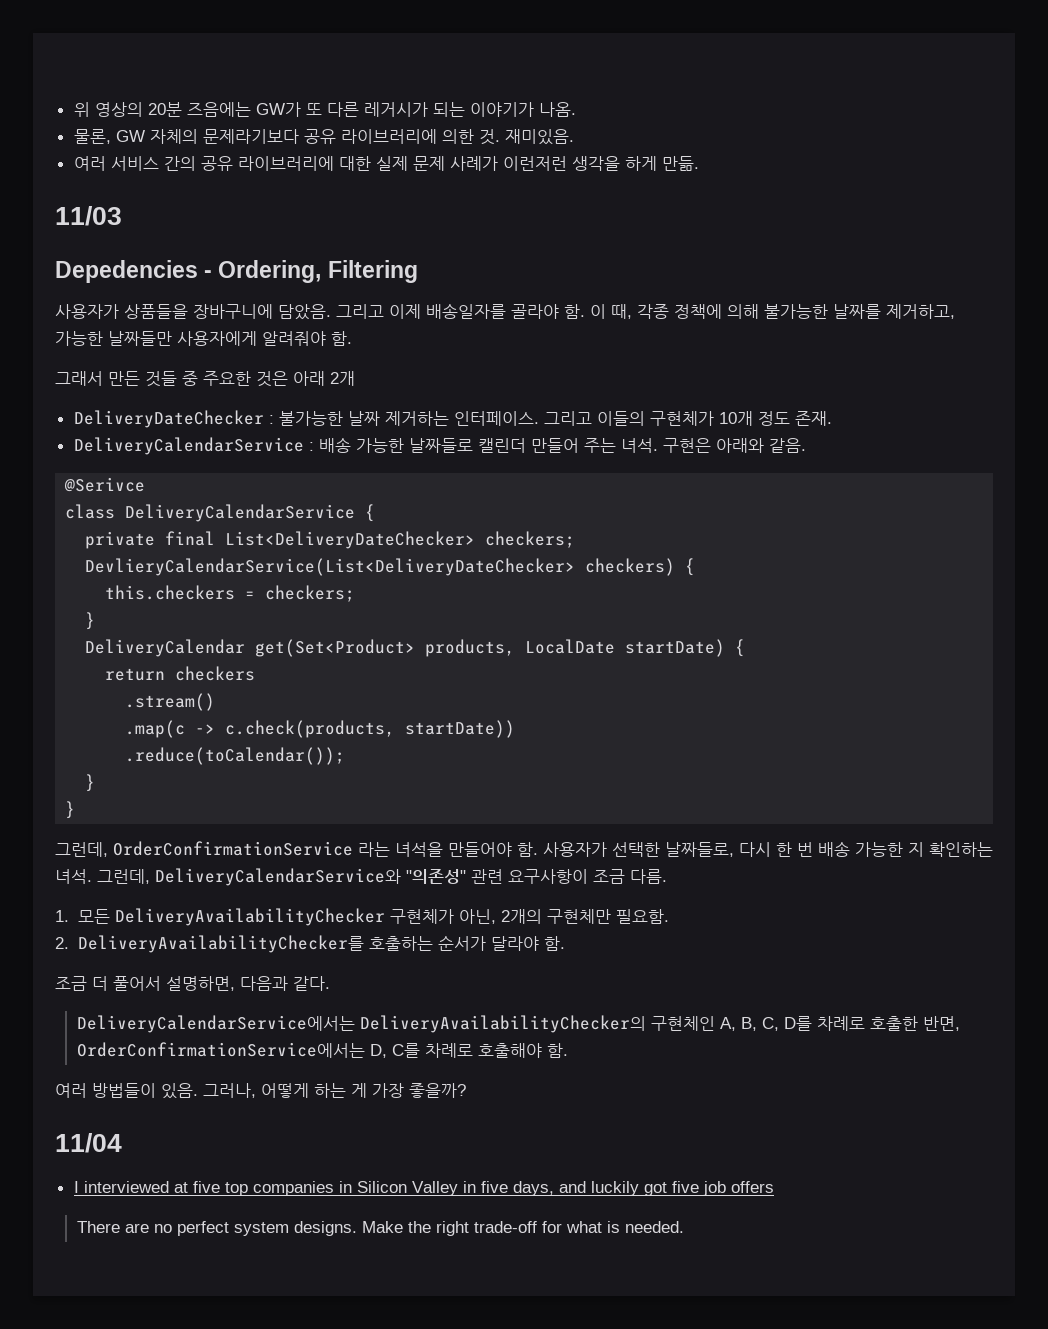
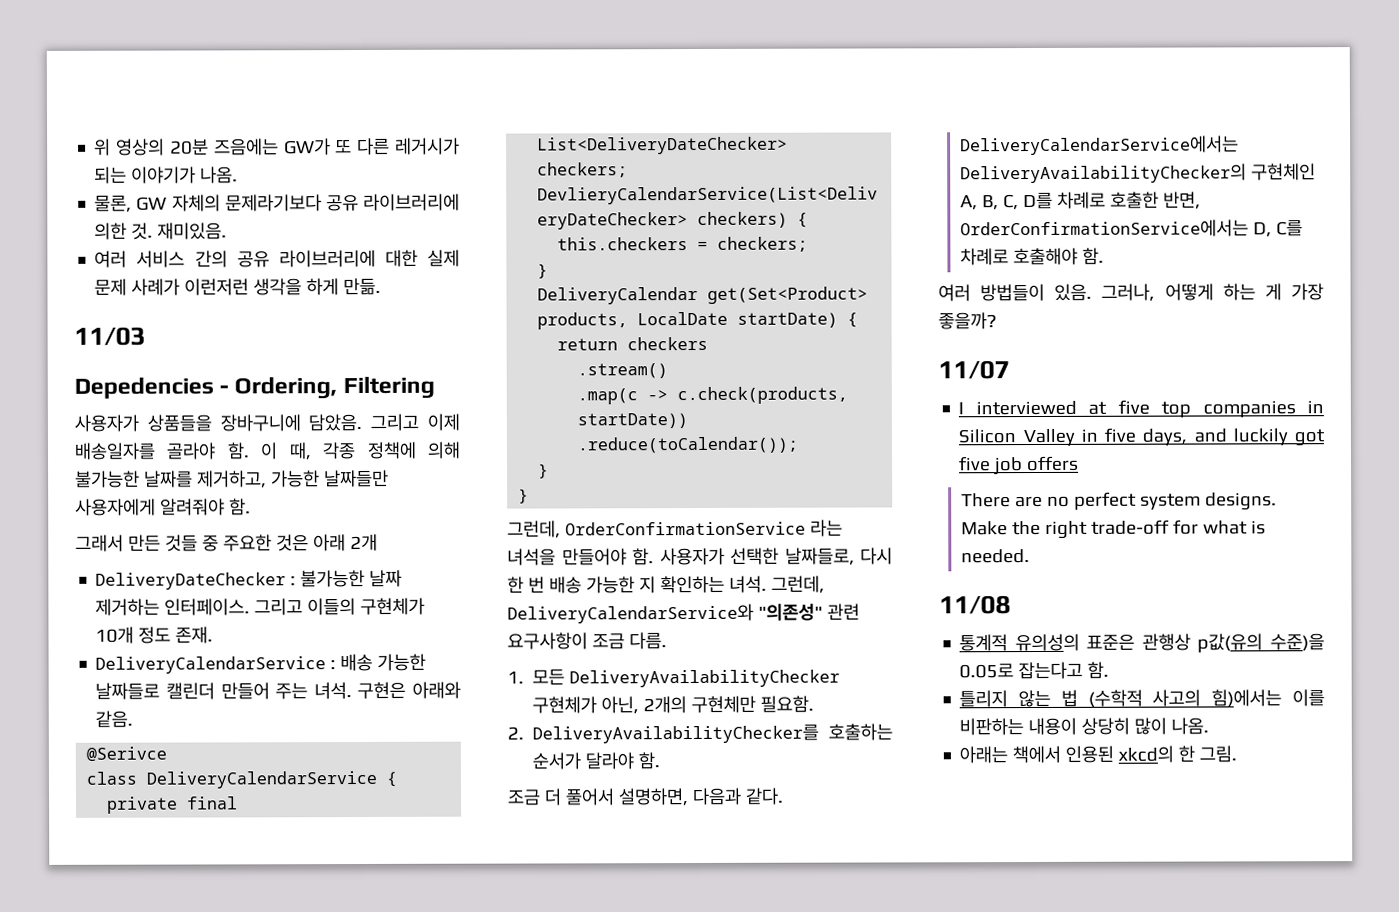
[55,1133,122,1153] 11/04 -> [938,360,1010,380] 11/07
(684, 1227) none -> [939,595,1011,615] [959,633,1325,653] [959,661,1110,680] [959,689,1325,708] [959,717,1210,736] [959,745,1238,764] // 11/08 // 통계적 유의성의 표준은 관행상 p값(유의 수준)을 0.05로 잡는다고 함. // 틀리지 않는 법 (수학적 사고의 힘)에서는 이를 비판하는 내용이 상당히 많이 나옴. // 아래는 책에서 인용된 xkcd의 한 그림.

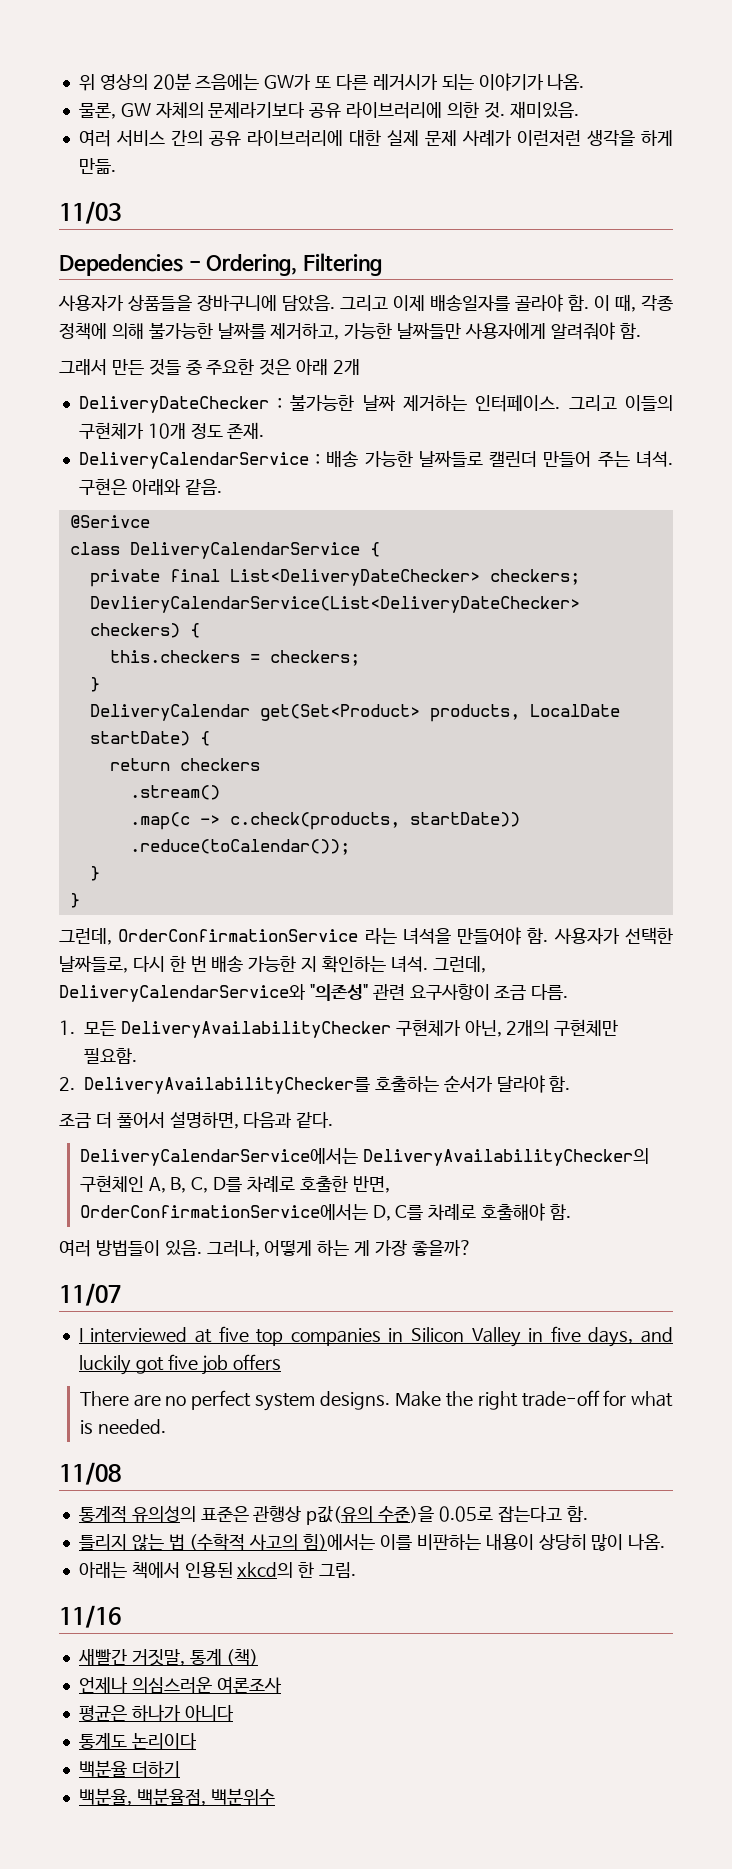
(1238, 754) none -> [59,1605,121,1628] [77,1648,259,1666] [78,1676,282,1694] [78,1704,234,1721] [78,1732,197,1749] [78,1760,180,1777] [78,1788,275,1806] // 11/16 // 새빨간 거짓말, 통계 (책) // 언제나 의심스러운 여론조사 // 평균은 하나가 아니다 // 통계도 논리이다 // 백분율 더하기 // 백분율, 백분율점, 백분위수

